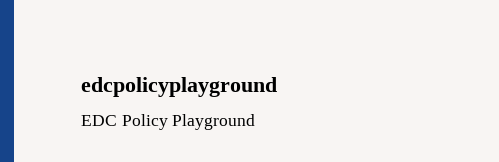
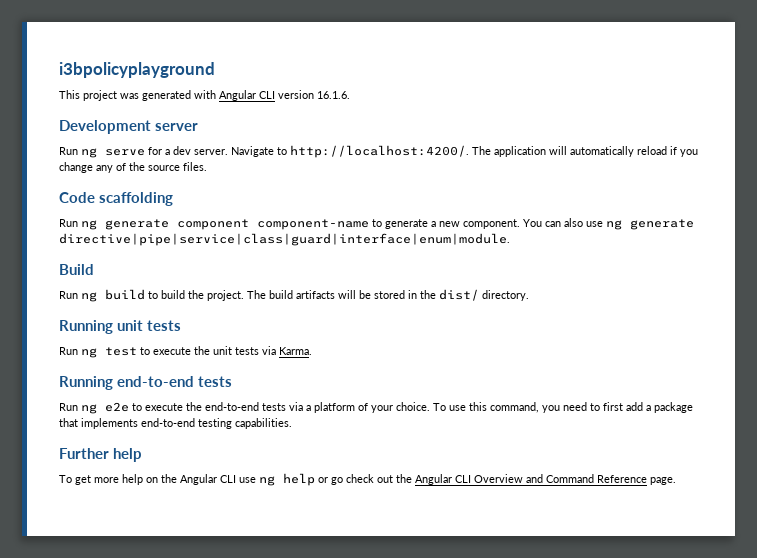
[81,77,277,97] [81,114,256,130] edcpolicyplayground // EDC Policy Playground -> [59,62,215,78] [59,90,350,101] [59,120,199,134] [59,145,698,158] [59,162,207,173] [59,192,174,206] [59,218,694,230] [59,233,510,246] [59,264,94,275] [59,289,529,302] [59,320,182,334] [59,346,312,358] [59,376,233,390] [59,402,693,414] [59,418,292,429] [59,448,143,462] [59,473,676,486] i3bpolicyplayground // This project was generated with Angular CLI version 16.1.6. // Development server // Run ng serve for a dev server. Navigate to http://localhost:4200/. The application will automatically reload if you change any of the source files. // Code scaffolding // Run ng generate component component-name to generate a new component. You can also use ng generate directive|pipe|service|class|guard|interface|enum|module. // Build // Run ng build to build the project. The build artifacts will be stored in the dist/ directory. // Running unit tests // Run ng test to execute the unit tests via Karma. // Running end-to-end tests // Run ng e2e to execute the end-to-end tests via a platform of your choice. To use this command, you need to first add a package that implements end-to-end testing capabilities. // Further help // To get more help on the Angular CLI use ng help or go check out the Angular CLI Overview and Command Reference page.

